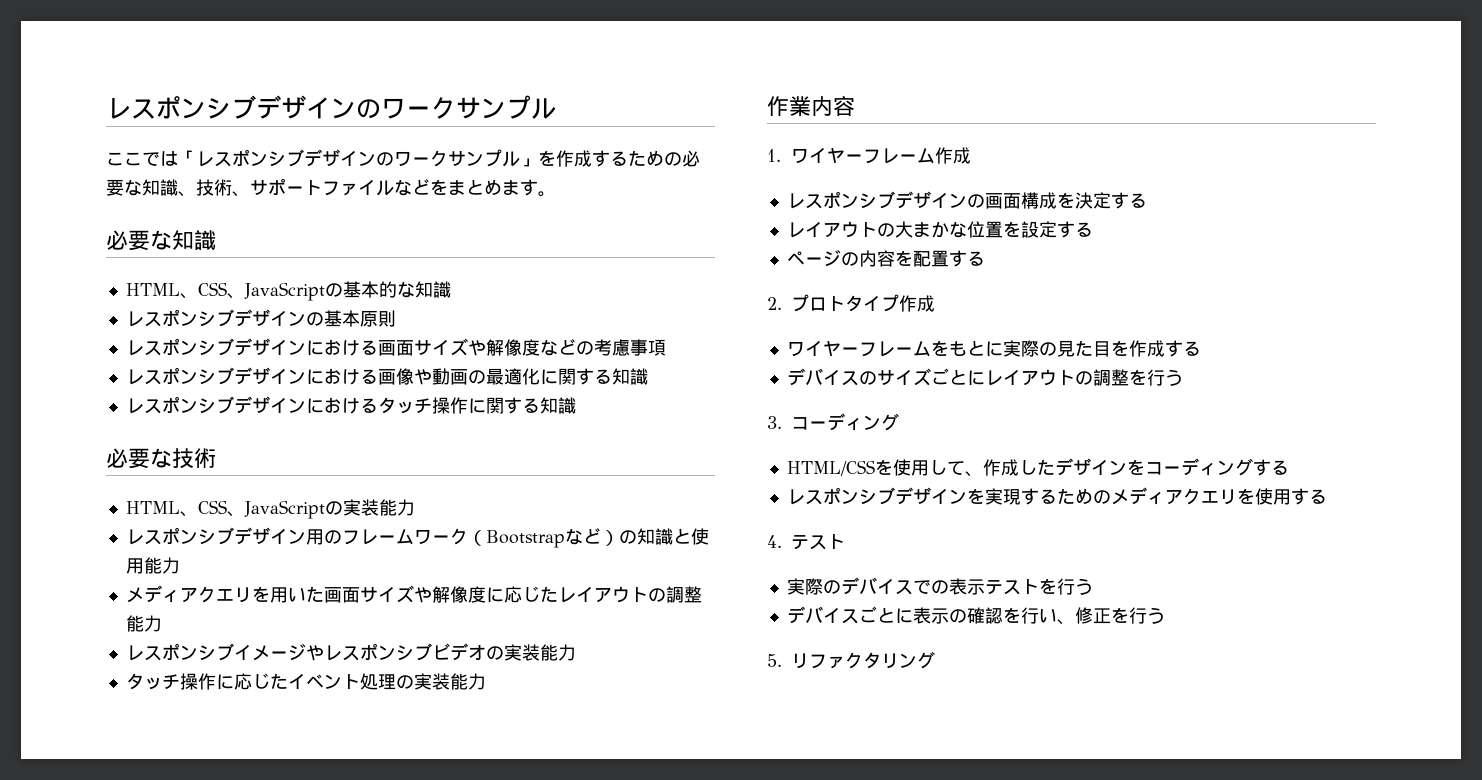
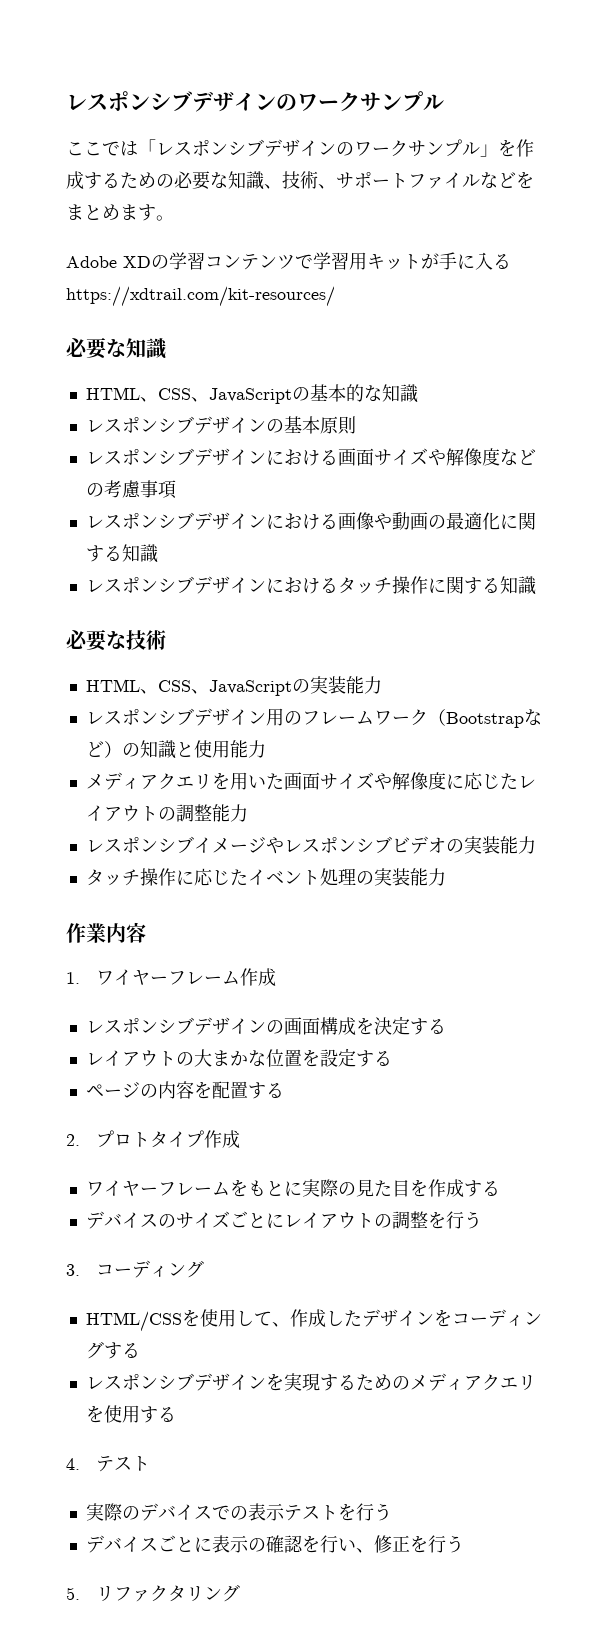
(556, 194) none -> [66,252,511,270] [66,286,335,307] // Adobe XDの学習コンテンツで学習用キットが手に入るhttps://xdtrail.com/kit-resources/

